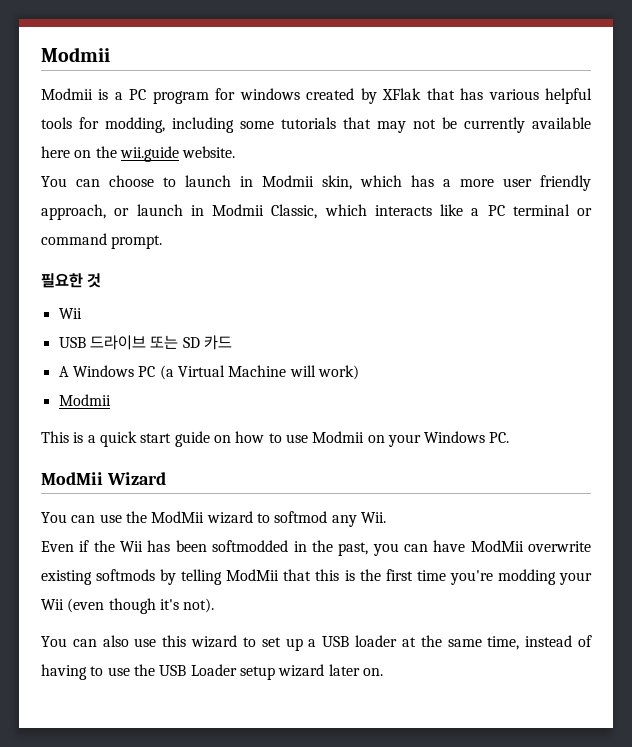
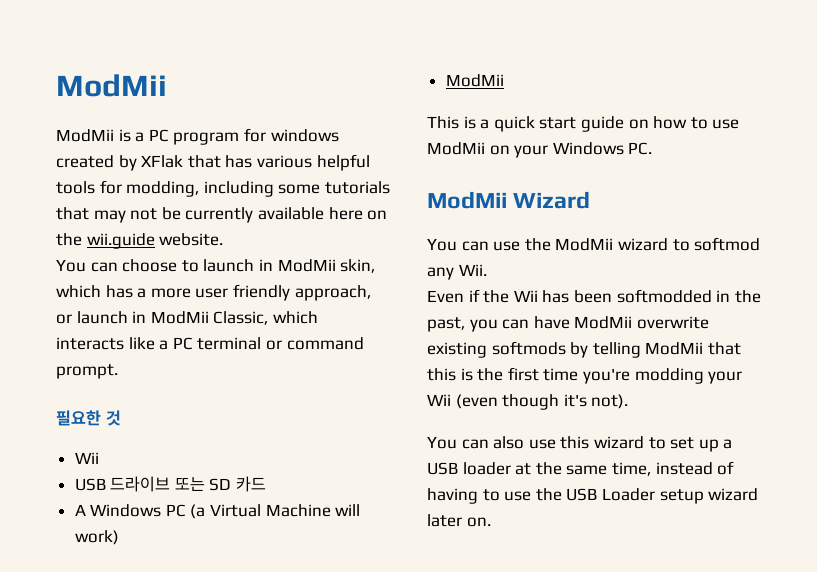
[41,47,110,62] [41,88,93,100] Modmii // Modmii -> [56,74,167,97] [56,129,114,142] ModMii // ModMii
[262,175,314,187] Modmii -> [277,259,336,272] ModMii
[212,204,264,216] Modmii -> [150,311,209,324] ModMii
[58,394,111,406] Modmii -> [445,74,504,87] ModMii
[312,431,365,443] Modmii -> [427,142,485,155] ModMii

